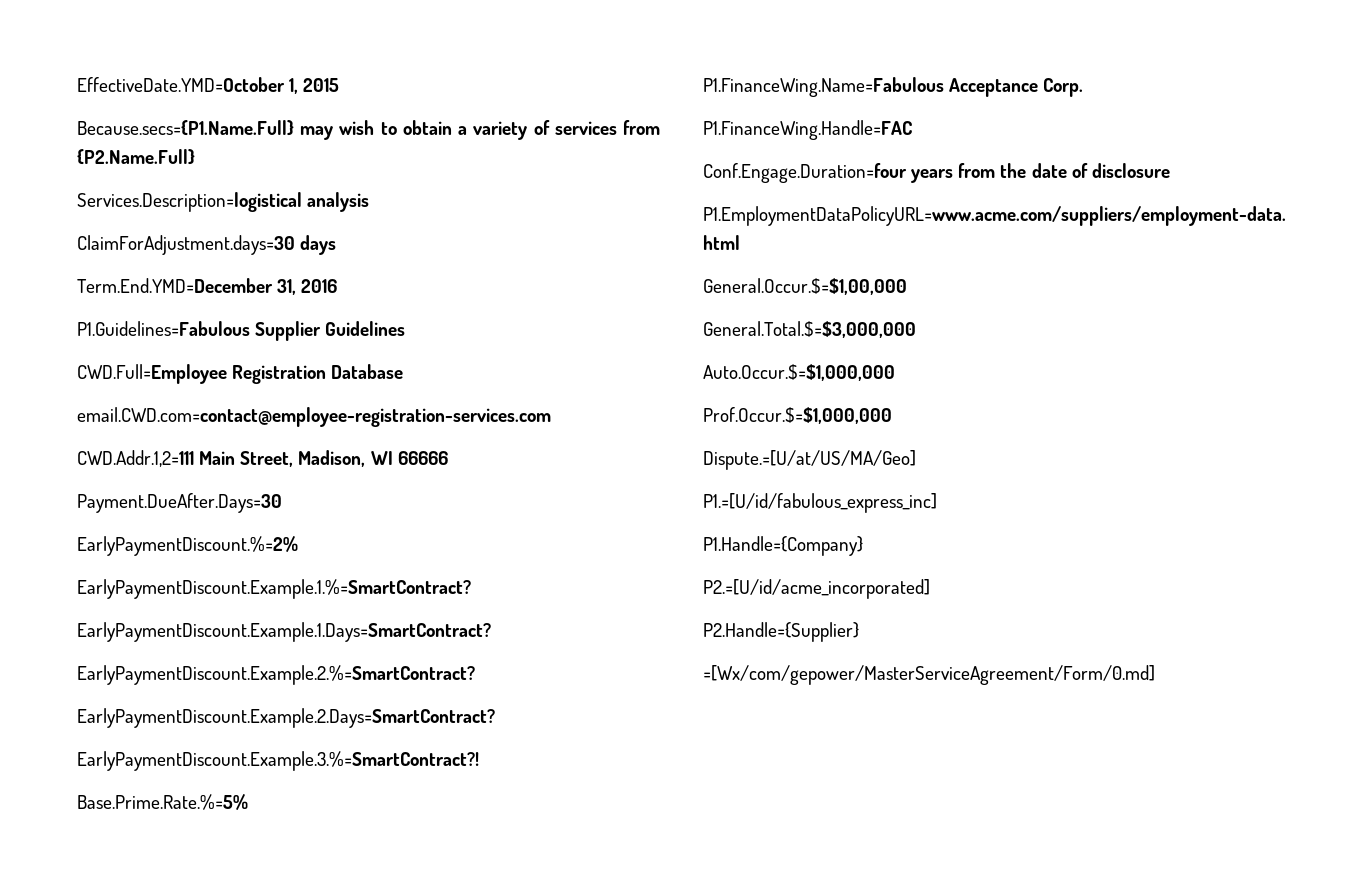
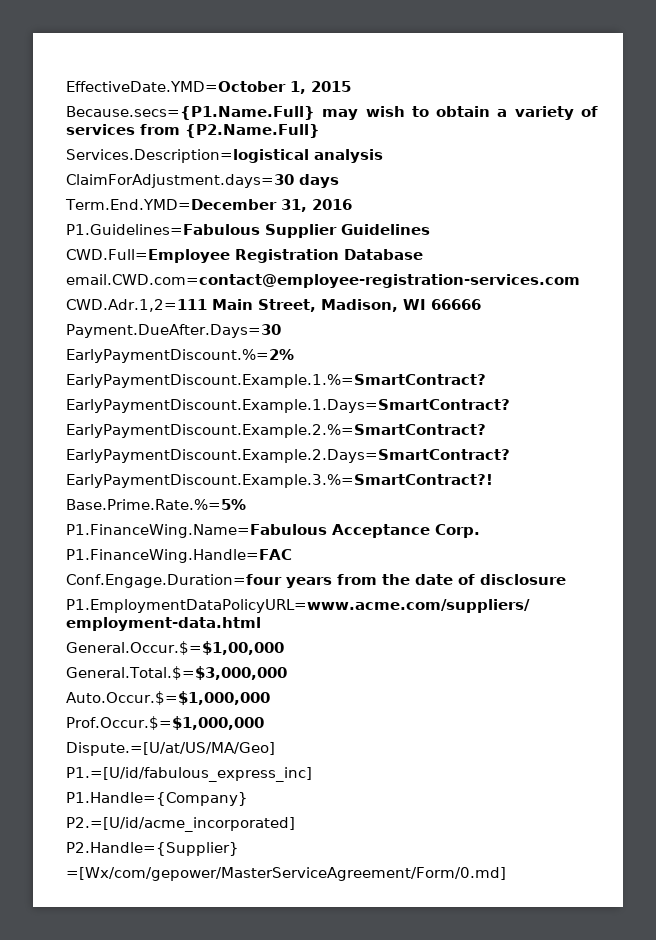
[77,450,194,467] CWD.Addr.1,2=111 -> [66,299,207,312] CWD.Adr.1,2=111

